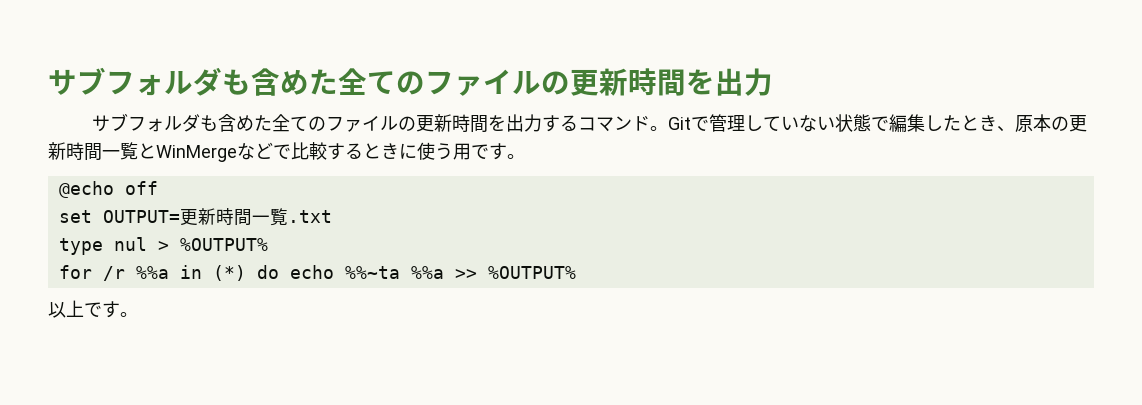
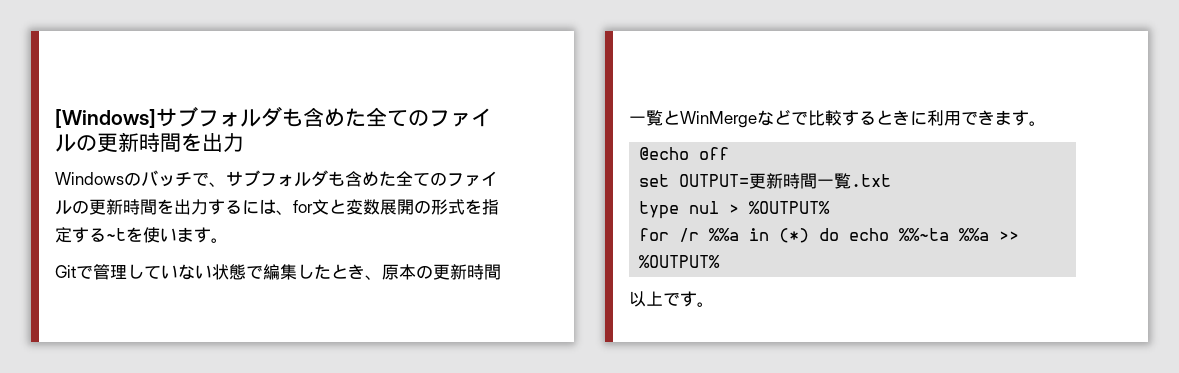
(48, 82) none -> [55,109,156,128] [Windows]
(773, 82) none -> [55,170,226,187] Windowsのバッチで、
[577,116,668,132] コマンド。 -> [242,199,499,215] [55,227,228,243] には、for文と変数展開の形式を指定する~tを使います。 //
[417,142,489,160] 使う用で -> [927,110,1012,126] 利用できま

